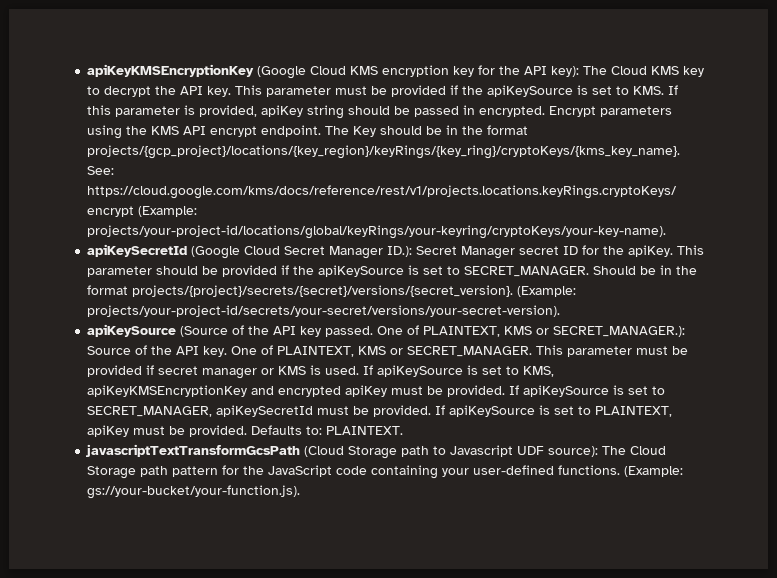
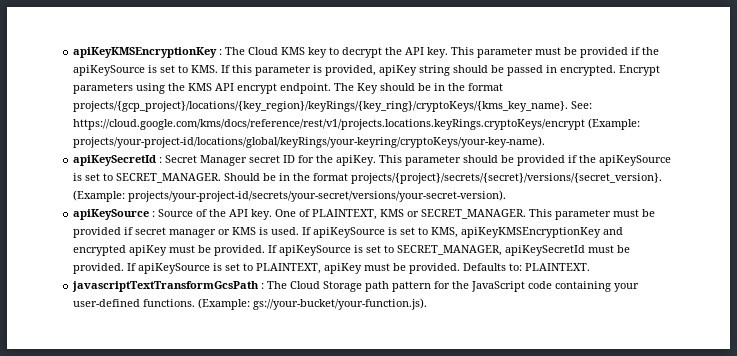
[87,64,580,79] apiKeyKMSEncryptionKey (Google Cloud KMS encryption key for the API key): -> [73,47,223,58] apiKeyKMSEncryptionKey :
[191,246,413,259] (Google Cloud Secret Manager ID.): -> [159,157,163,163] :
[180,325,686,337] (Source of the API key passed. One of PLAINTEXT, KMS or SECRET_MANAGER.): -> [152,211,156,217] :
[304,445,599,459] (Cloud Storage path to Javascript UDF source): -> [261,283,265,289] :

